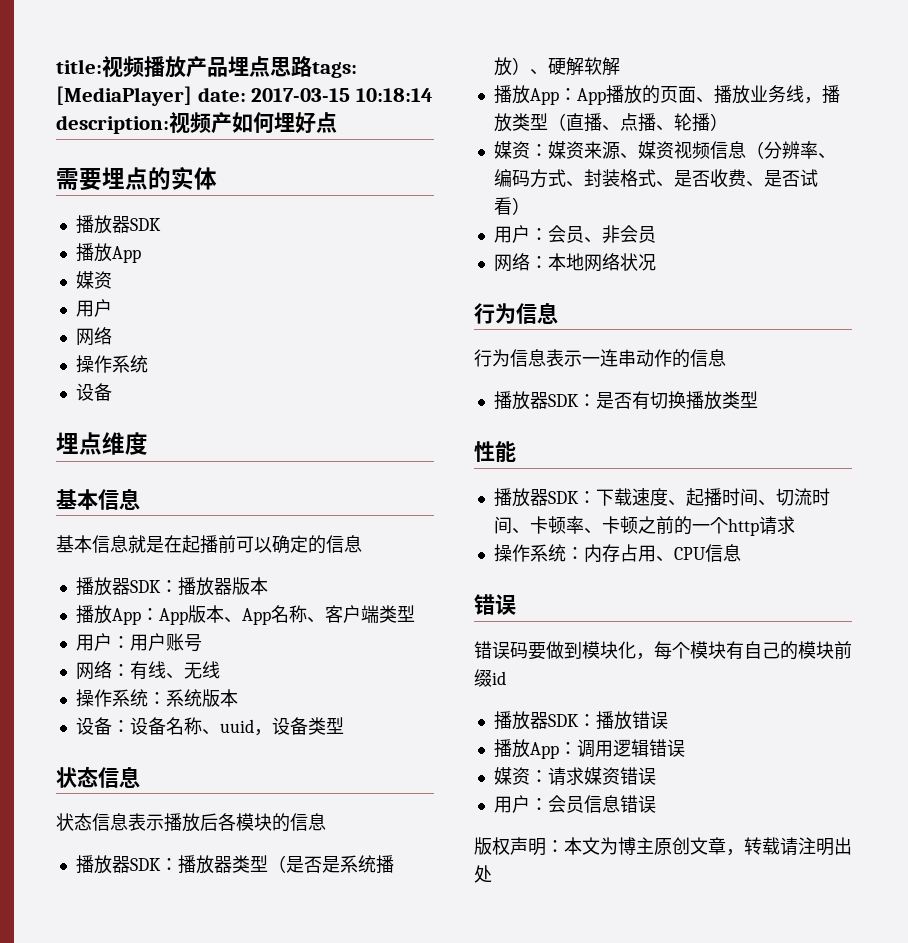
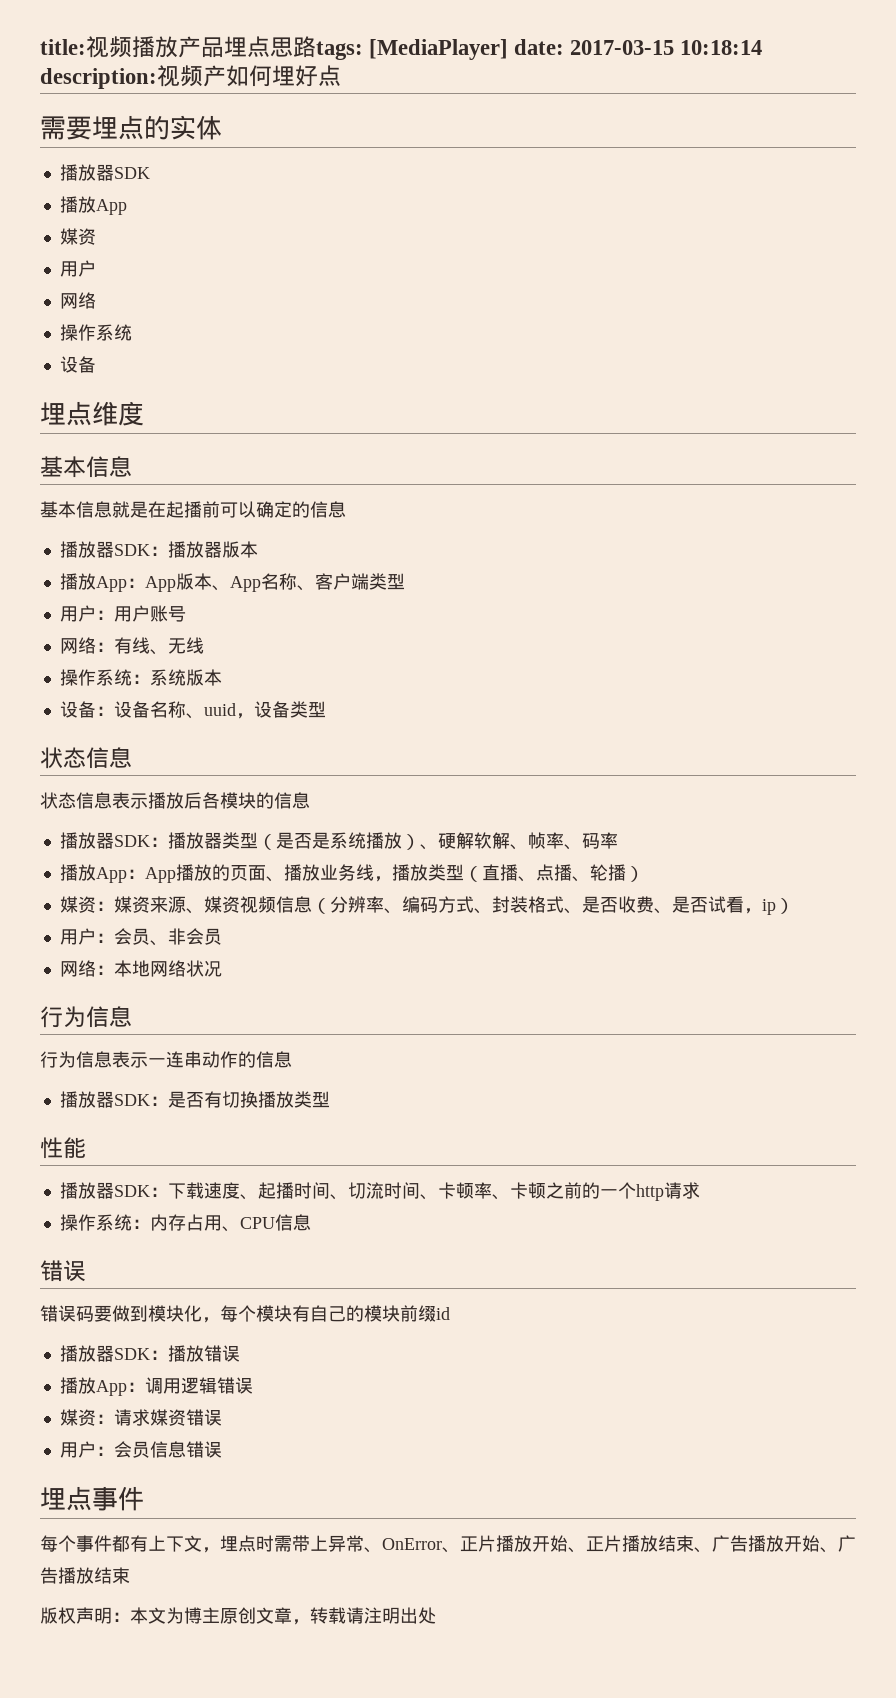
(620, 66) none -> [509,832,618,850] 、帧率、码率
(512, 206) none -> [743,899,776,915] ，ip
(656, 804) none -> [40,1486,144,1511] [40,1535,856,1553] [40,1567,130,1584] // 埋点事件 // 每个事件都有上下文，埋点时需带上异常、OnError、正片播放开始、正片播放结束、广告播放开始、广告播放结束

